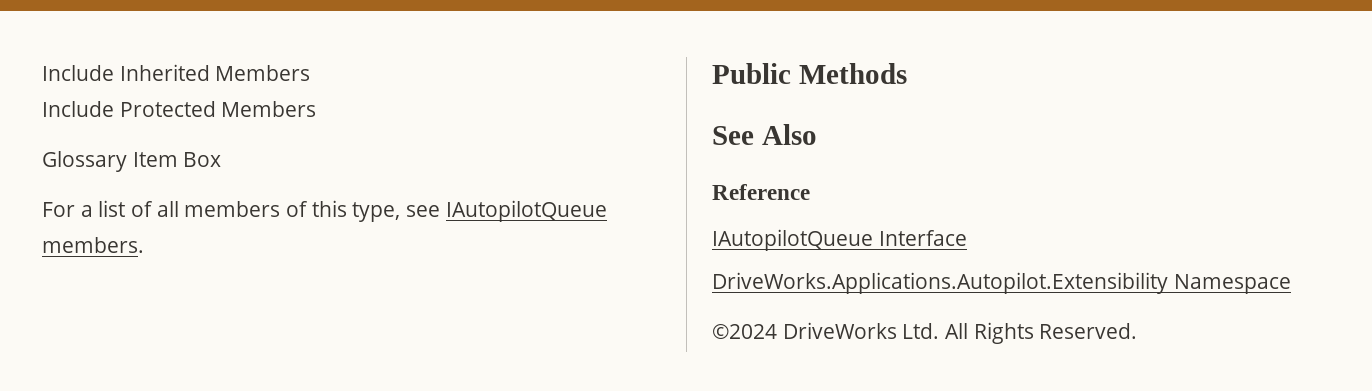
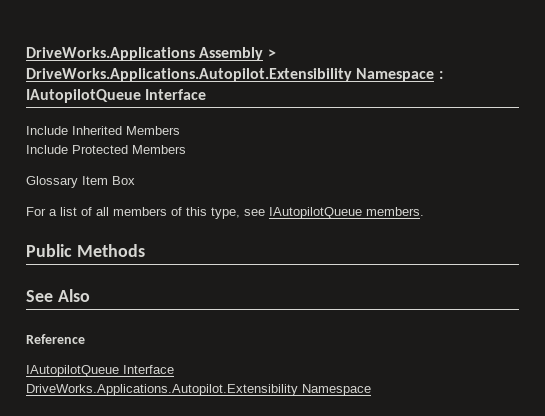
(42, 73) none -> [26,47,276,61] [26,68,443,82] [26,89,207,103] DriveWorks.Applications Assembly > DriveWorks.Applications.Autopilot.Extensibility Namespace : IAutopilotQueue Interface //
[712,322,1138,344] // ©2024 DriveWorks Ltd. All Rights Reserved. -> (371, 390) none

